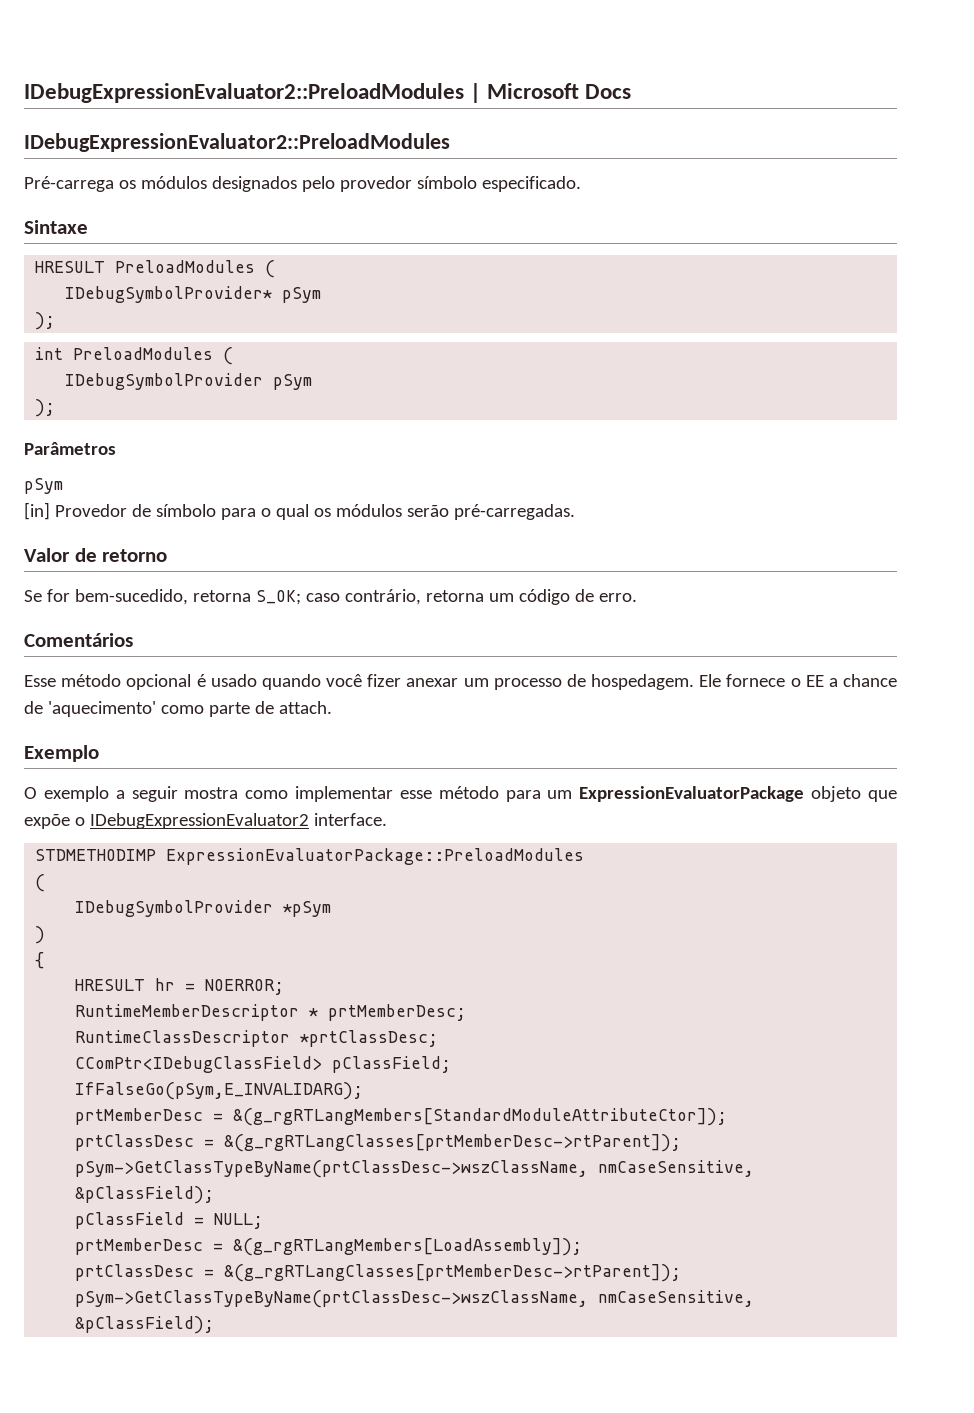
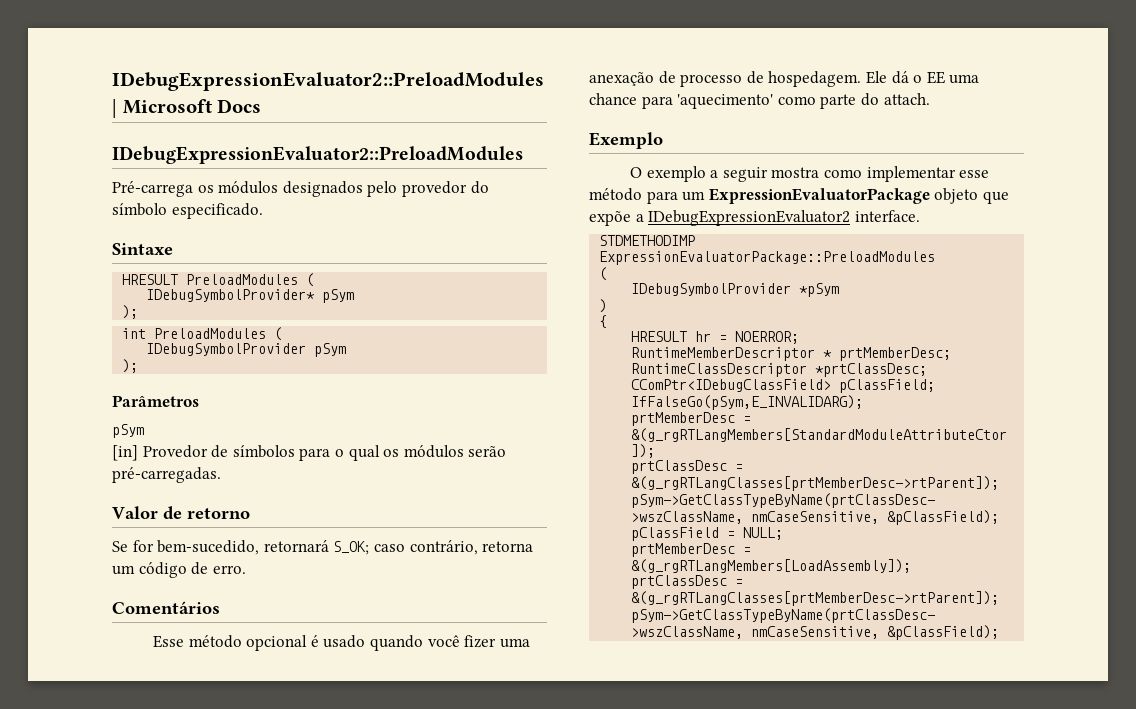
(412, 184) none -> [470,181,489,194] do
[155,504,216,517] símbolo -> [232,445,295,458] símbolos
[192,590,251,602] retorna -> [263,540,329,552] retornará
[406,678,489,687] anexar um -> [499,638,530,648] [589,71,676,86] uma anexação de
[726,674,786,687] fornece -> [891,71,909,84] dá
[828,674,897,687] [24,701,43,714] a chance de -> [949,74,980,84] [589,93,673,109] uma chance para
[254,701,274,714] de -> [860,93,879,106] do
[74,817,85,826] o -> [635,214,644,222] a

